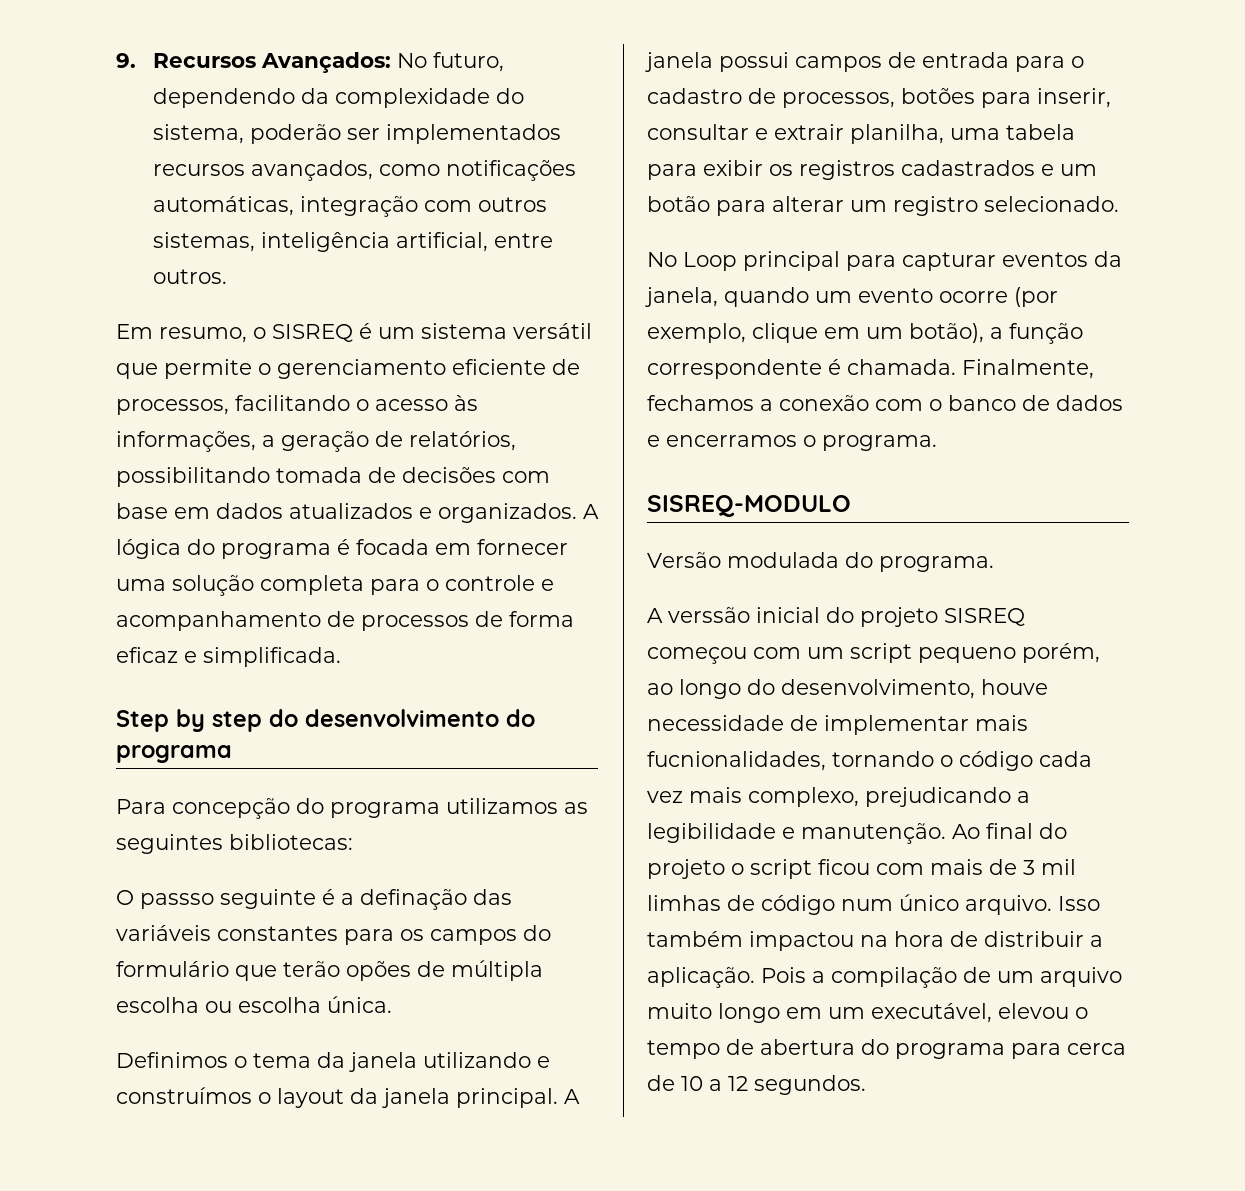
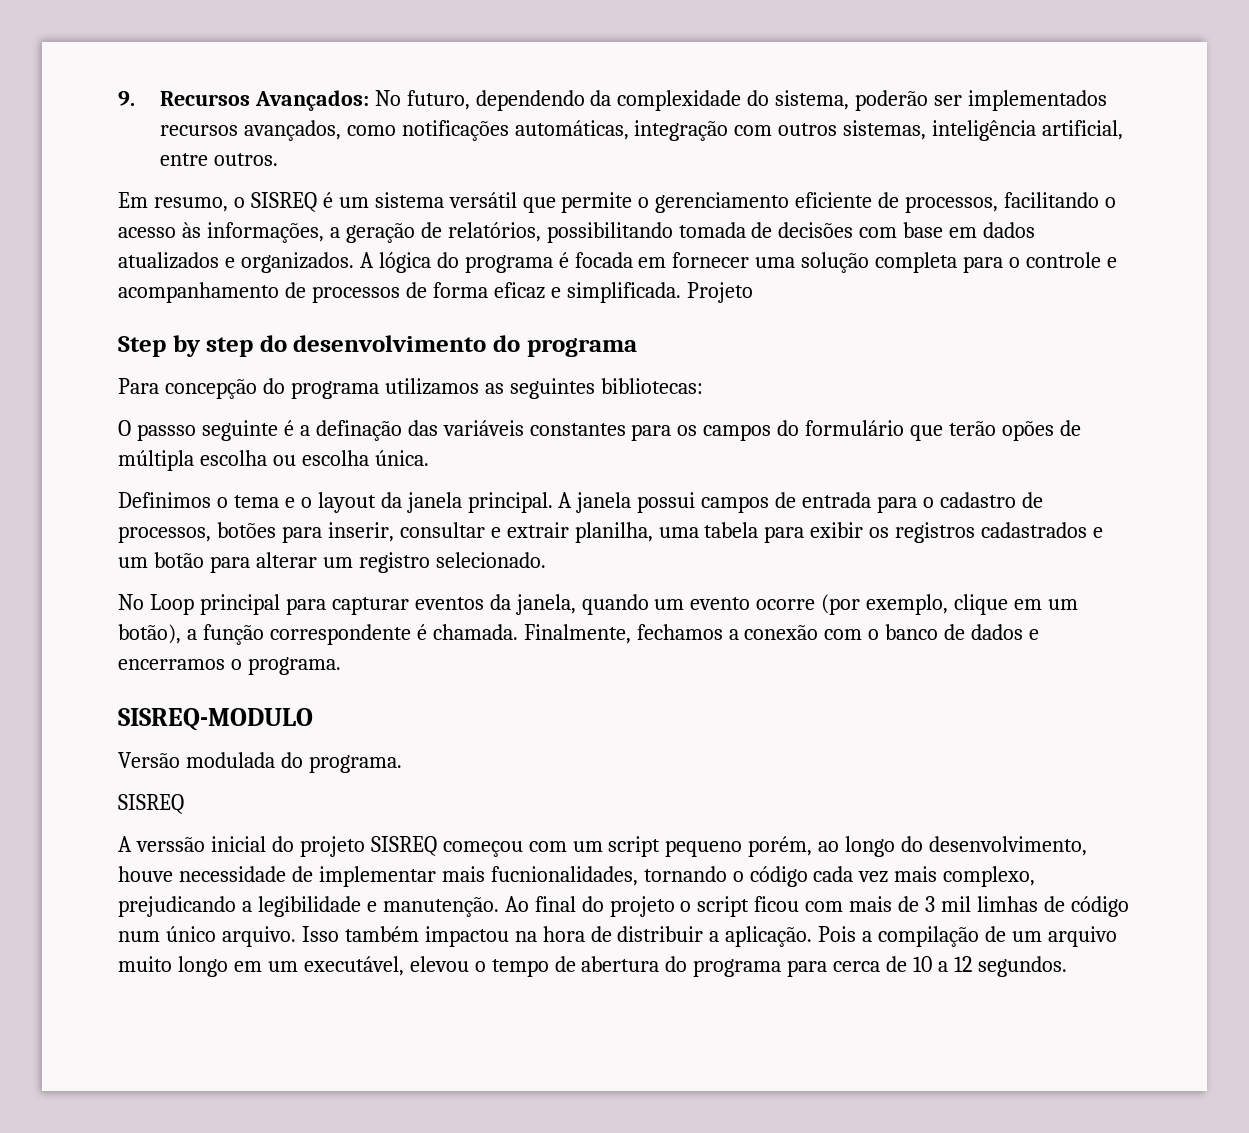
(341, 657) none -> [686,282,753,303] Projeto
[317,1052,550,1072] [116,1087,252,1104] da janela utilizando e construímos -> [284,497,295,508] e
(994, 564) none -> [118,794,184,814] // SISREQ

